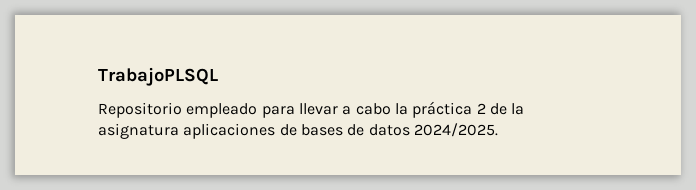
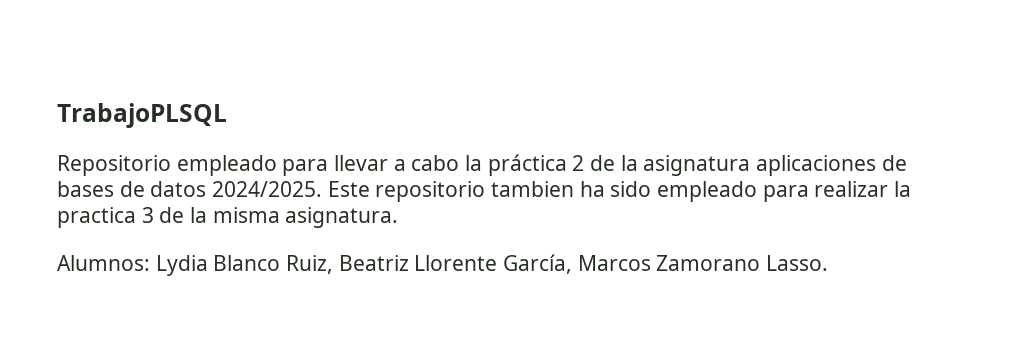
(498, 130) none -> [327,181,912,202] [57,207,399,228] [57,254,829,276] Este repositorio tambien ha sido empleado para realizar la practica 3 de la misma asignatura. // Alumnos: Lydia Blanco Ruiz, Beatriz Llorente García, Marcos Zamorano Lasso.

